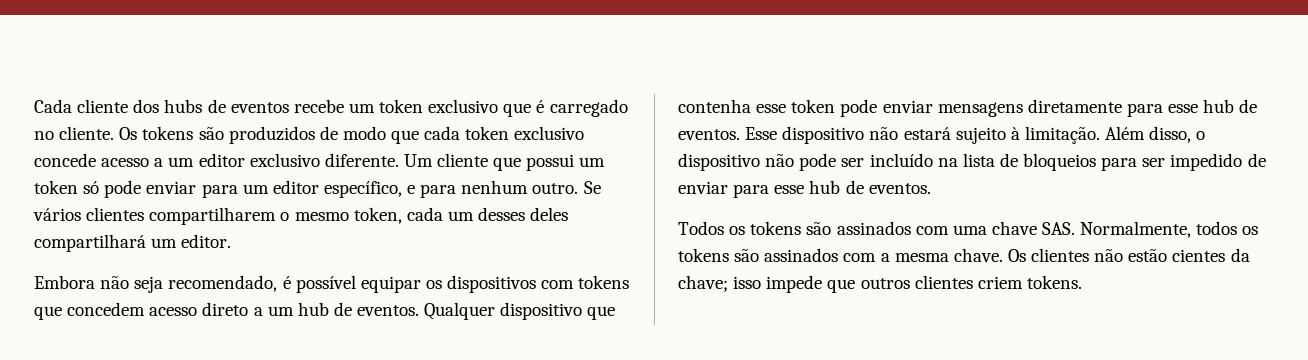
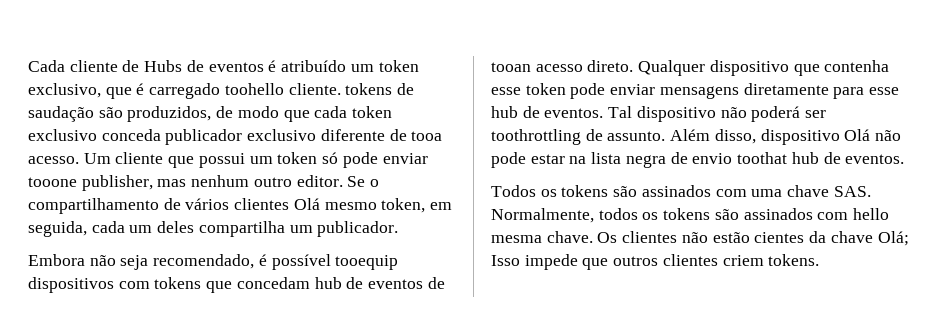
[133,99,499,113] dos hubs de eventos recebe um token exclusivo -> [122,60,419,72] [28,83,101,98] de Hubs de eventos é atribuído um token exclusivo,
[34,126,315,144] no cliente. Os tokens são produzidos -> [224,83,415,95] [28,106,212,122] toohello cliente. tokens de saudação são produzidos,
[34,153,399,167] concede acesso a um editor exclusivo diferente. -> [101,129,443,145] [28,156,79,164] conceda publicador exclusivo diferente de tooa acesso.
[201,180,601,198] [33,207,569,225] [34,234,232,252] para um editor específico, e para nenhum outro. Se vários clientes compartilharem o mesmo token, cada um desses deles compartilhará um editor. -> [28,175,380,191] [28,198,453,214] [28,221,399,237] tooone publisher, mas nenhum outro editor. Se o compartilhamento de vários clientes Olá mesmo token, em seguida, cada um deles compartilha um publicador.
[360,276,442,293] equipar os -> [335,255,399,270] tooequip
[67,302,420,316] concedem acesso direto a um hub de eventos. -> [236,277,445,289] [491,60,634,72] concedam hub de eventos de tooan acesso direto.
[745,126,1206,144] [678,153,1266,171] [678,181,805,198] Esse dispositivo não estará sujeito à limitação. Além disso, o dispositivo não pode ser incluído na lista de bloqueios para ser impedido de enviar para esse -> [608,106,827,122] [491,129,902,145] [491,152,788,168] Tal dispositivo não poderá ser toothrottling de assunto. Além disso, dispositivo Olá não pode estar na lista negra de envio toothat
[880,253,890,262] a -> [853,208,890,220] hello
[678,275,762,292] chave; isso -> [830,231,909,246] [491,255,520,266] chave Olá; Isso

